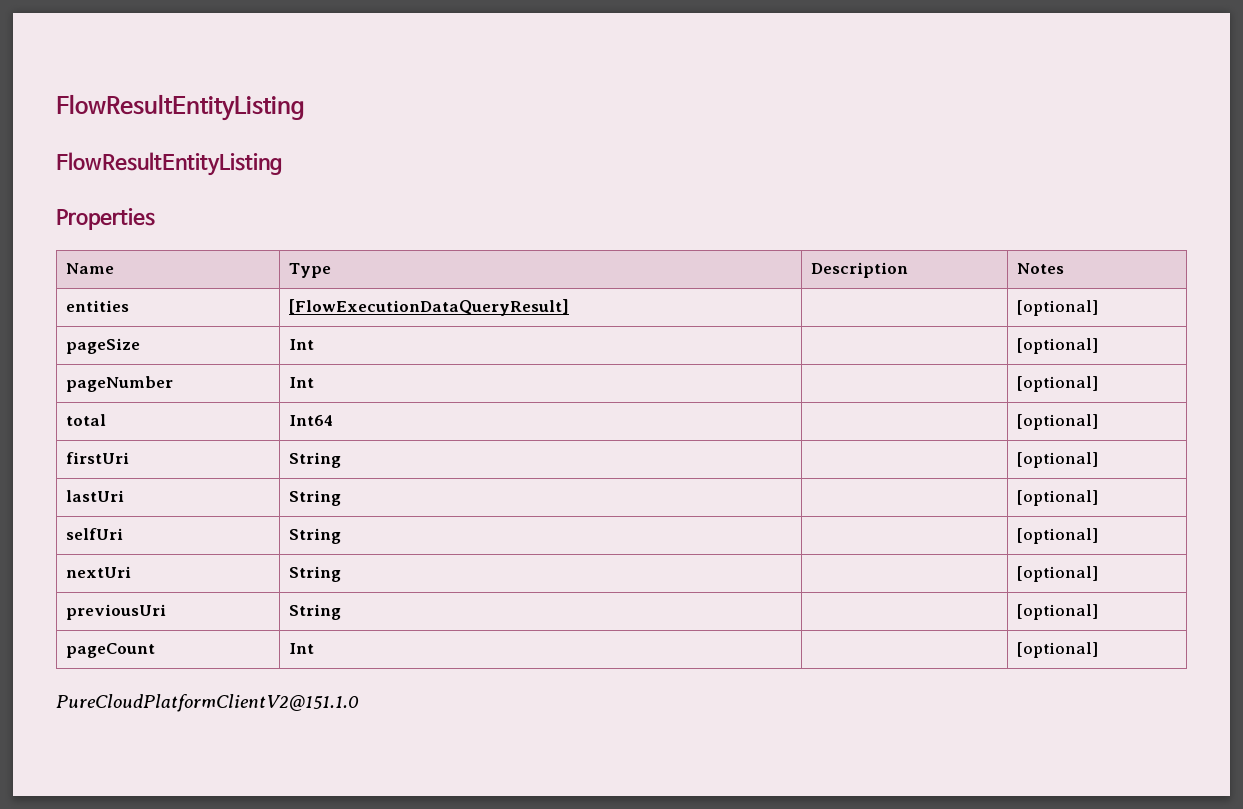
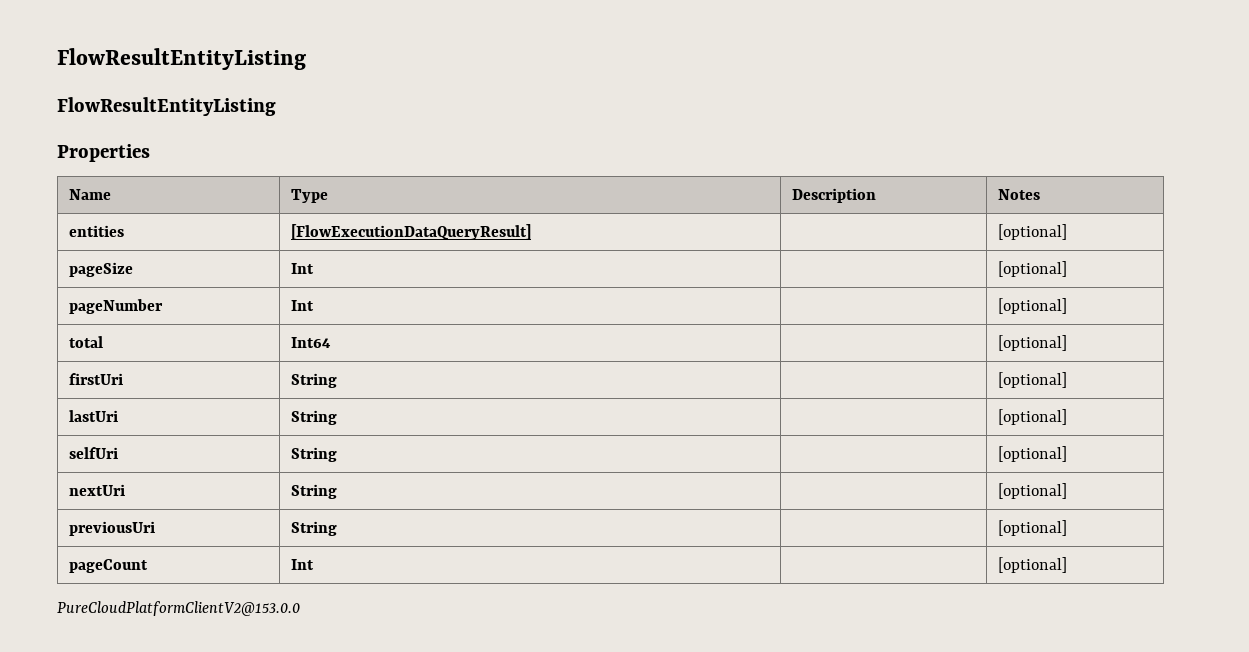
[56,694,359,712] PureCloudPlatformClientV2@151.1.0 -> [57,601,300,616] PureCloudPlatformClientV2@153.0.0

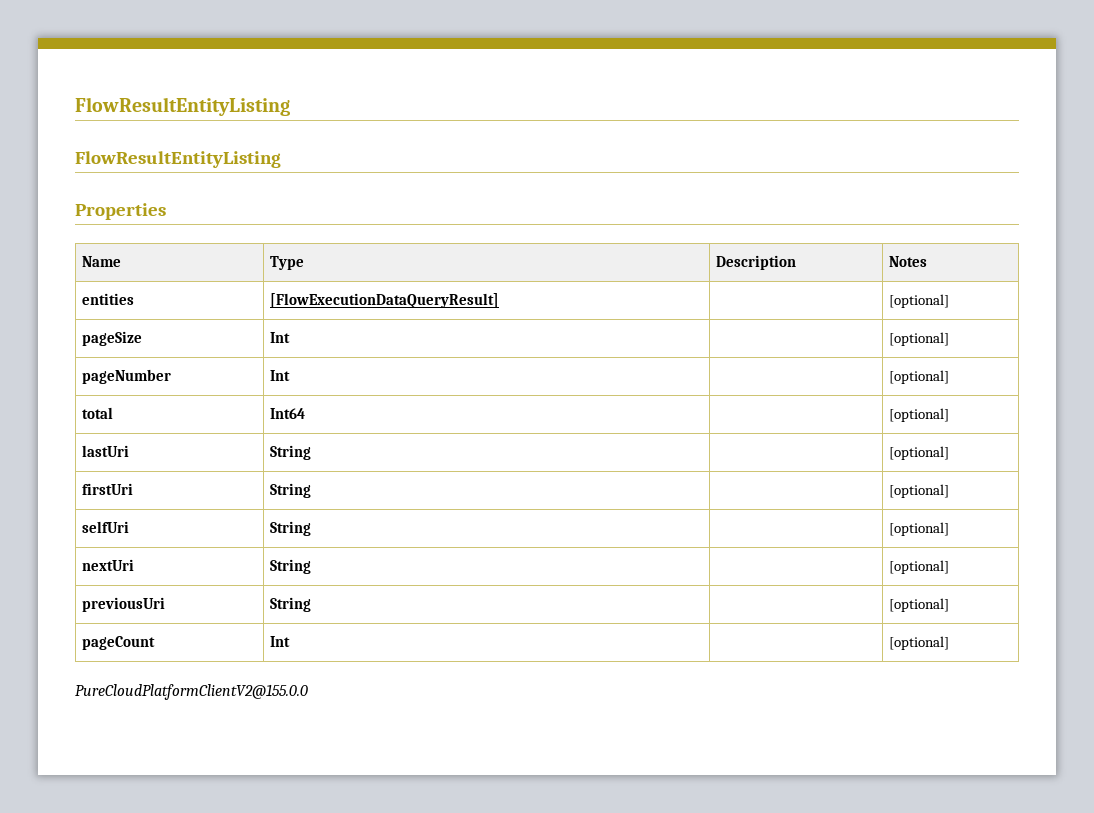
[68,373,123,385] [290,373,337,388] [997,372,1067,388] [68,410,118,422] firstUri | String | | [optional] // lastUri -> [81,445,129,457] [269,445,311,460] [888,446,949,460] [81,483,133,495] lastUri | String | | [optional] // firstUri
[57,601,300,616] PureCloudPlatformClientV2@153.0.0 -> [75,684,308,700] PureCloudPlatformClientV2@155.0.0

